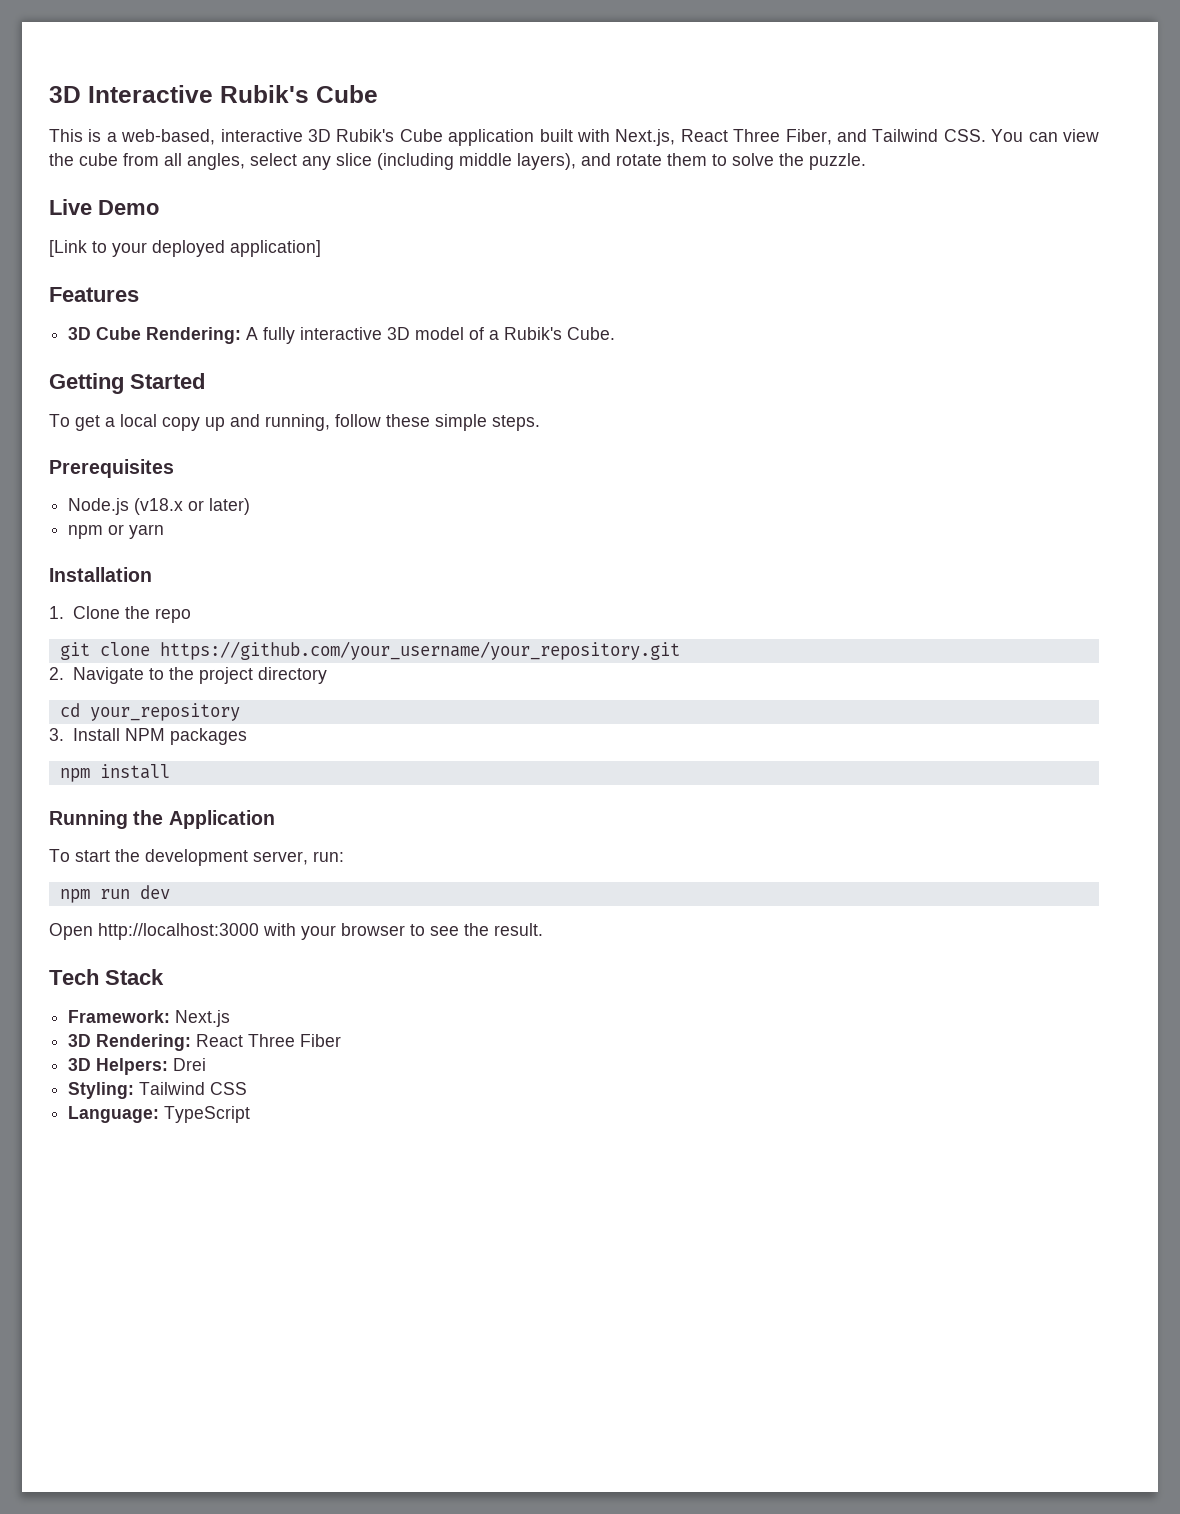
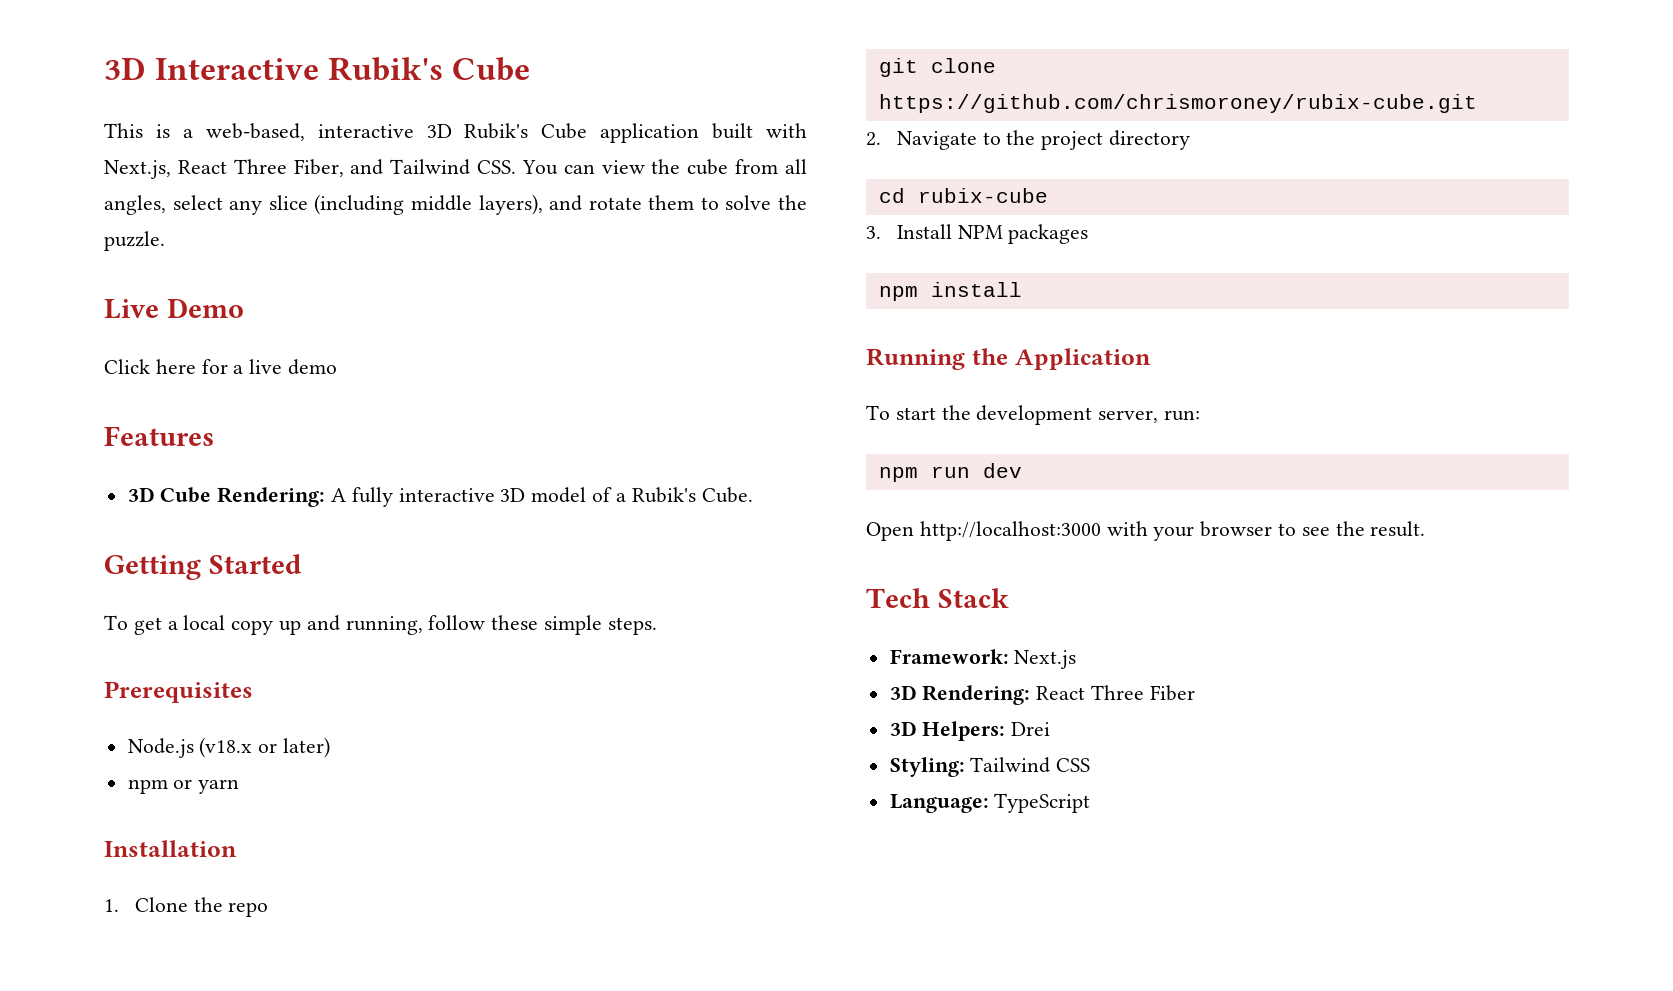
[49,240,321,257] [Link to your deployed application] -> [104,359,338,375] Click here for a live demo
[159,641,680,660] https://github.com/your_username/your_repository.git -> [878,94,1477,113] https://github.com/chrismoroney/rubix-cube.git
[89,703,240,721] your_repository -> [917,188,1048,203] rubix-cube

